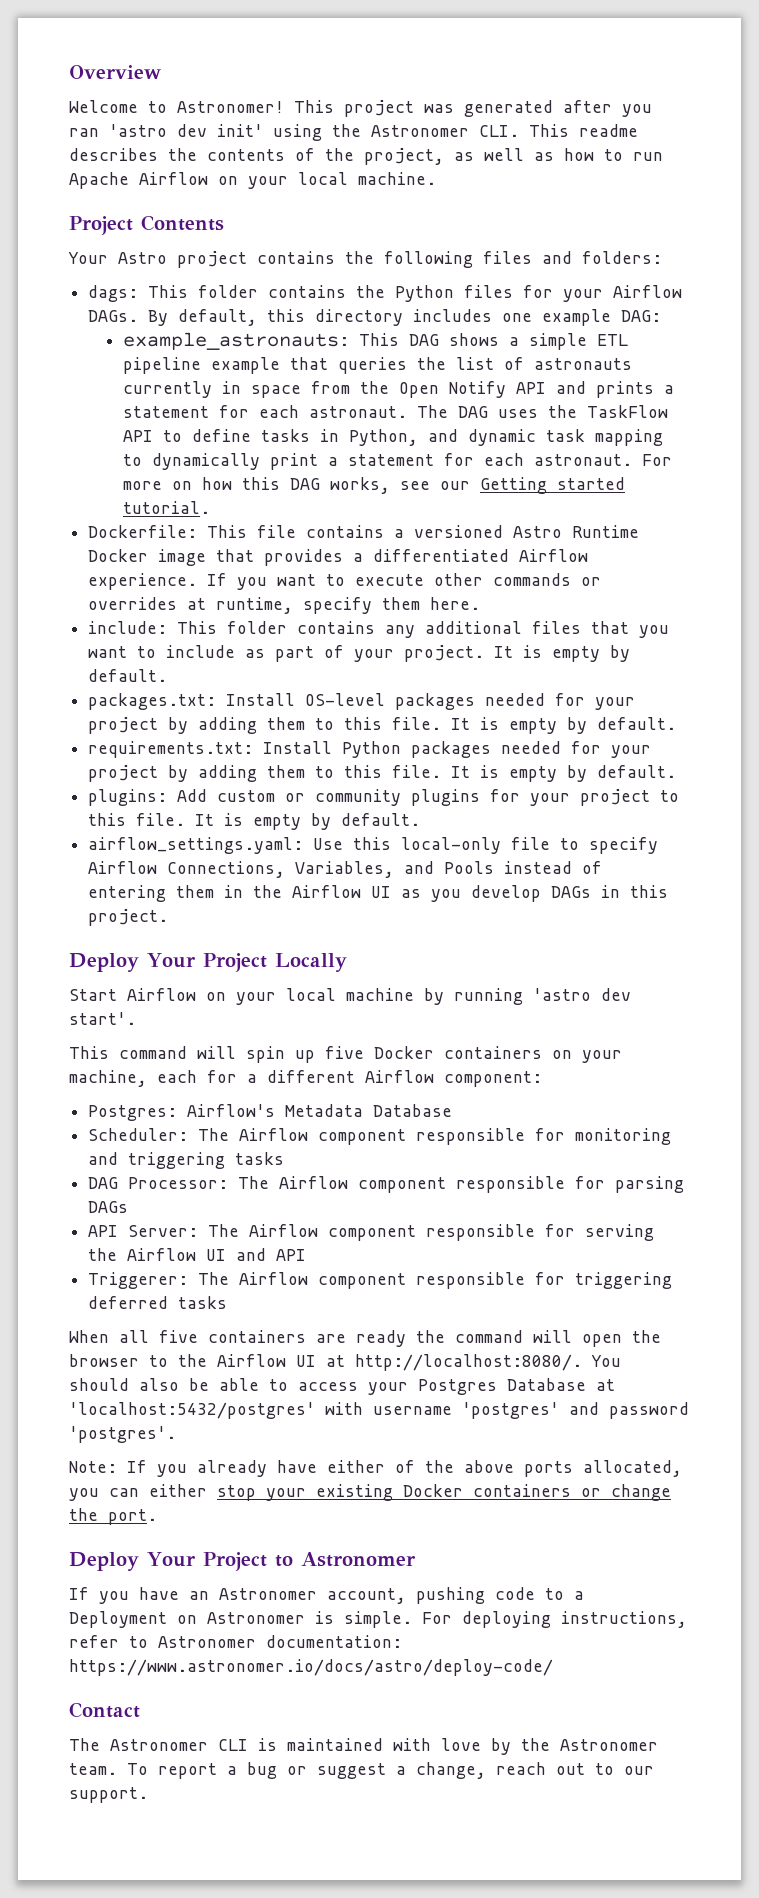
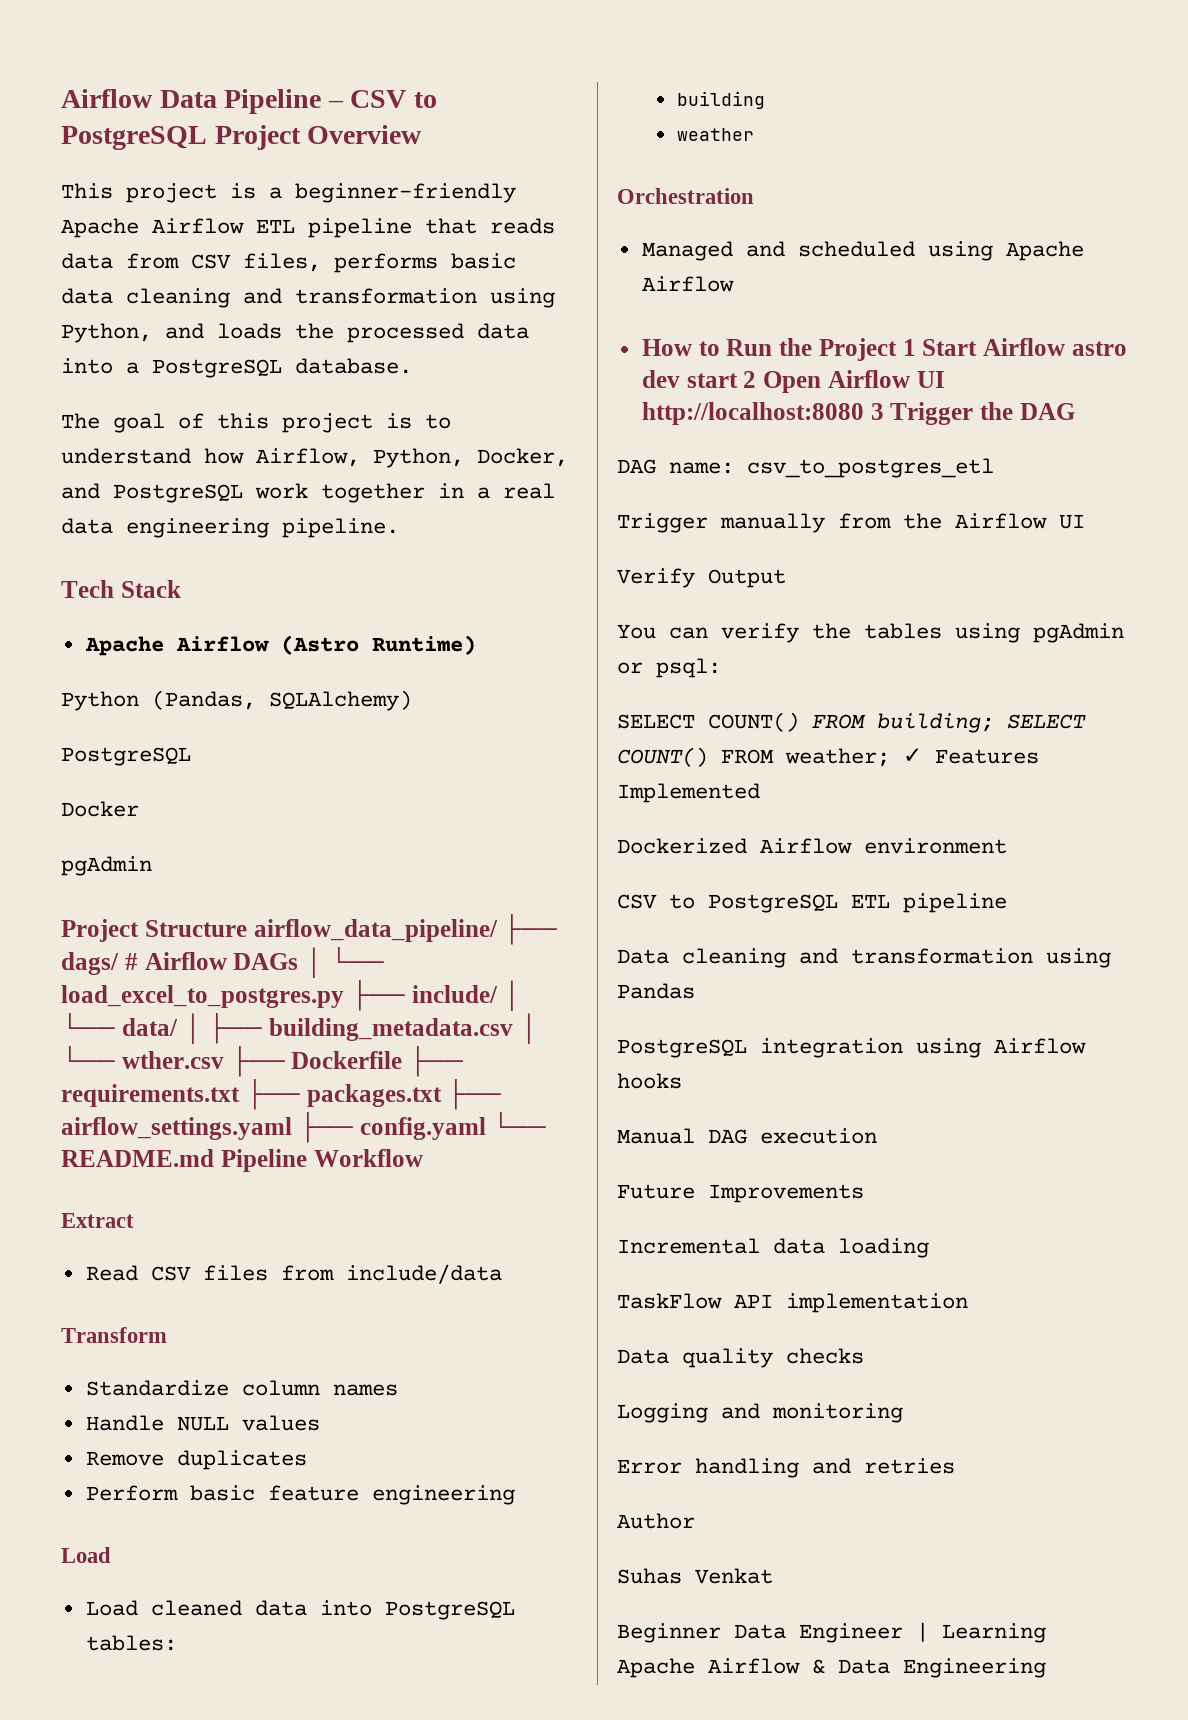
[69,65,161,79] [69,100,652,117] [69,124,638,141] [69,148,663,165] [69,172,436,189] [69,215,224,235] [68,251,662,268] [88,285,683,302] [88,309,662,326] [122,332,628,350] [122,357,632,374] [122,381,674,398] [122,405,668,418] [122,429,663,446] [122,453,672,470] [122,477,625,494] [122,501,210,514] [88,525,640,538] [88,549,589,566] [88,573,602,590] [88,597,481,614] [88,621,670,638] [88,645,631,662] [88,669,168,682] [88,693,636,710] [88,717,677,734] [88,741,652,758] [88,765,677,782] [88,789,680,806] [88,813,421,830] [88,837,659,854] [88,861,603,878] [88,885,669,902] [88,909,169,926] [69,953,347,972] [69,988,631,1005] [69,1012,136,1025] [69,1046,622,1063] [69,1070,542,1087] [88,1104,453,1121] [88,1128,672,1145] [88,1152,285,1169] [88,1176,685,1193] [88,1201,129,1213] [88,1224,655,1241] [88,1248,307,1261] [88,1272,673,1289] [88,1296,228,1309] [69,1330,661,1347] [69,1354,621,1371] [69,1378,615,1395] [69,1402,689,1419] [69,1426,176,1443] [69,1460,682,1477] [69,1484,671,1501] [69,1508,157,1525] [69,1552,416,1571] [69,1587,584,1604] [69,1611,687,1628] [69,1635,402,1648] [69,1659,553,1676] [69,1702,140,1718] [69,1738,658,1755] [69,1762,654,1779] [69,1787,148,1803] Overview // Welcome to Astronomer! This project was generated after you ran 'astro dev init' using the Astronomer CLI. This readme describes the contents of the project, as well as how to run Apache Airflow on your local machine. // Project Contents // Your Astro project contains the following files and folders: // dags: This folder contains the Python files for your Airflow DAGs. By default, this directory includes one example DAG: // example_astronauts: This DAG shows a simple ETL pipeline example that queries the list of astronauts currently in space from the Open Notify API and prints a statement for each astronaut. The DAG uses the TaskFlow API to define tasks in Python, and dynamic task mapping to dynamically print a statement for each astronaut. For more on how this DAG works, see our Getting started tutorial. // Dockerfile: This file contains a versioned Astro Runtime Docker image that provides a differentiated Airflow experience. If you want to execute other commands or overrides at runtime, specify them here. // include: This folder contains any additional files that you want to include as part of your project. It is empty by default. // packages.txt: Install OS-level packages needed for your project by adding them to this file. It is empty by default. // requirements.txt: Install Python packages needed for your project by adding them to this file. It is empty by default. // plugins: Add custom or community plugins for your project to this file. It is empty by default. // airflow_settings.yaml: Use this local-only file to specify Airflow Connections, Variables, and Pools instead of entering them in the Airflow UI as you develop DAGs in this project. // Deploy Your Project Locally // Start Airflow on your local machine by running 'astro dev start'. // This command will spin up five Docker containers on your machine, each for a different Airflow component: // Postgres: Airflow's Metadata Database // Scheduler: The Airflow component responsible for monitoring and triggering tasks // DAG Processor: The Airflow component responsible for parsing DAGs // API Server: The Airflow component responsible for serving the Airflow UI and API // Triggerer: The Airflow component responsible for triggering deferred tasks // When all five containers are ready the command will open the browser to the Airflow UI at http://localhost:8080/. You should also be able to access your Postgres Database at 'localhost:5432/postgres' with username 'postgres' and password 'postgres'. // Note: If you already have either of the above ports allocated, you can either stop your existing Docker containers or change the port. // Deploy Your Project to Astronomer // If you have an Astronomer account, pushing code to a Deployment on Astronomer is simple. For deploying instructions, refer to Astronomer documentation: https://www.astronomer.io/docs/astro/deploy-code/ // Contact // The Astronomer CLI is maintained with love by the Astronomer team. To report a bug or suggest a change, reach out to our support. -> [61,89,437,114] [61,125,423,150] [61,183,516,203] [61,218,555,238] [61,253,516,273] [61,288,555,308] [61,323,529,343] [61,358,412,378] [61,413,451,433] [61,448,568,468] [61,483,555,503] [61,518,399,538] [61,580,181,598] [84,635,476,656] [61,690,412,711] [61,747,191,766] [61,801,139,817] [61,856,152,876] [61,914,558,945] [61,947,384,978] [61,980,522,1011] [61,1013,538,1044] [61,1046,463,1077] [61,1079,502,1110] [61,1112,547,1143] [61,1149,423,1172] [61,1213,134,1228] [85,1264,502,1284] [61,1327,167,1343] [85,1380,398,1396] [85,1415,320,1431] [85,1450,307,1470] [85,1485,515,1505] [61,1547,111,1563] [85,1600,515,1620] [85,1635,177,1651] [677,91,766,109] [677,128,755,141] [617,188,754,204] [641,241,1084,261] [641,276,734,292] [641,338,1127,361] [641,370,945,393] [641,402,1075,425] [617,458,994,478] [617,513,1085,533] [617,568,786,588] [617,623,1124,643] [617,658,721,678] [617,712,1086,733] [617,747,1039,767] [617,783,760,803] [617,838,1007,854] [617,893,1007,913] [617,948,1111,968] [617,983,695,999] [617,1038,1086,1058] [617,1073,682,1089] [617,1128,877,1144] [617,1184,864,1203] [617,1238,929,1258] [617,1293,968,1313] [617,1348,864,1368] [617,1403,903,1423] [617,1458,955,1478] [617,1513,695,1529] [617,1568,773,1584] [617,1622,1046,1643] [617,1658,1046,1678] Airflow Data Pipeline – CSV to PostgreSQL Project Overview // This project is a beginner-friendly Apache Airflow ETL pipeline that reads data from CSV files, performs basic data cleaning and transformation using Python, and loads the processed data into a PostgreSQL database. // The goal of this project is to understand how Airflow, Python, Docker, and PostgreSQL work together in a real data engineering pipeline. // Tech Stack // Apache Airflow (Astro Runtime) // Python (Pandas, SQLAlchemy) // PostgreSQL // Docker // pgAdmin // Project Structure airflow_data_pipeline/ ├── dags/ # Airflow DAGs │ └── load_excel_to_postgres.py ├── include/ │ └── data/ │ ├── building_metadata.csv │ └── wther.csv ├── Dockerfile ├── requirements.txt ├── packages.txt ├── airflow_settings.yaml ├── config.yaml └── README.md Pipeline Workflow // Extract // Read CSV files from include/data // Transform // Standardize column names // Handle NULL values // Remove duplicates // Perform basic feature engineering // Load // Load cleaned data into PostgreSQL tables: // building // weather // Orchestration // Managed and scheduled using Apache Airflow // How to Run the Project 1 Start Airflow astro dev start 2 Open Airflow UI http://localhost:8080 3 Trigger the DAG // DAG name: csv_to_postgres_etl // Trigger manually from the Airflow UI // Verify Output // You can verify the tables using pgAdmin or psql: // SELECT COUNT() FROM building; SELECT COUNT() FROM weather; ✓ Features Implemented // Dockerized Airflow environment // CSV to PostgreSQL ETL pipeline // Data cleaning and transformation using Pandas // PostgreSQL integration using Airflow hooks // Manual DAG execution // Future Improvements // Incremental data loading // TaskFlow API implementation // Data quality checks // Logging and monitoring // Error handling and retries // Author // Suhas Venkat // Beginner Data Engineer | Learning Apache Airflow & Data Engineering

